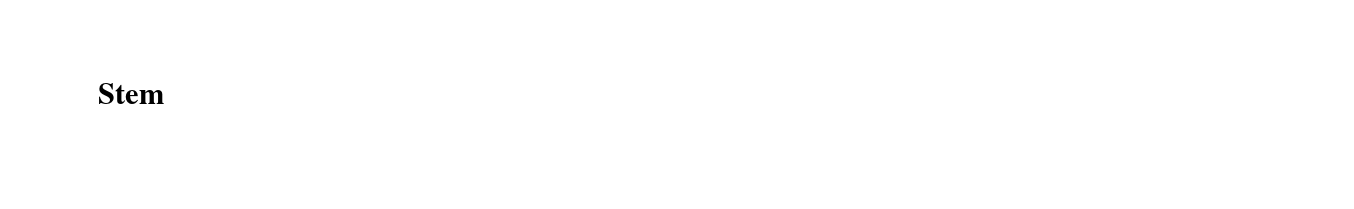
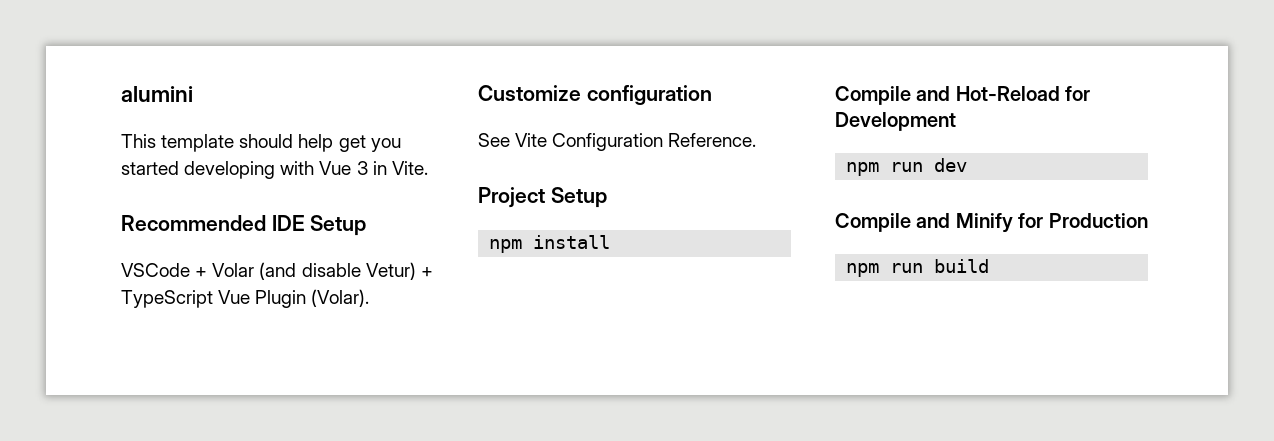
[98,83,164,104] Stem -> [121,86,193,102] [121,134,401,152] [121,161,428,179] [121,215,367,236] [121,262,433,280] [121,289,370,308] [478,85,712,105] [478,133,757,151] [478,187,607,208] [489,235,611,253] [835,86,1091,105] [835,112,956,131] [846,158,968,176] [835,213,1148,233] [846,259,990,277] alumini // This template should help get you started developing with Vue 3 in Vite. // Recommended IDE Setup // VSCode + Volar (and disable Vetur) + TypeScript Vue Plugin (Volar). // Customize configuration // See Vite Configuration Reference. // Project Setup // npm install // Compile and Hot-Reload for Development // npm run dev // Compile and Minify for Production // npm run build

